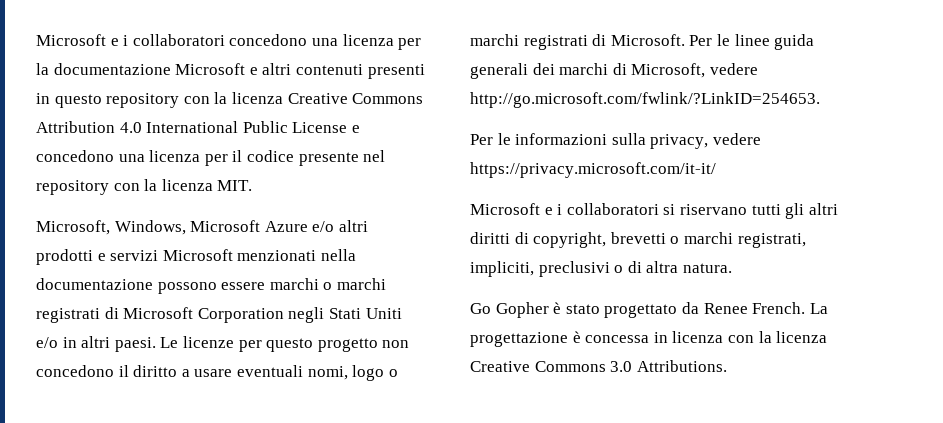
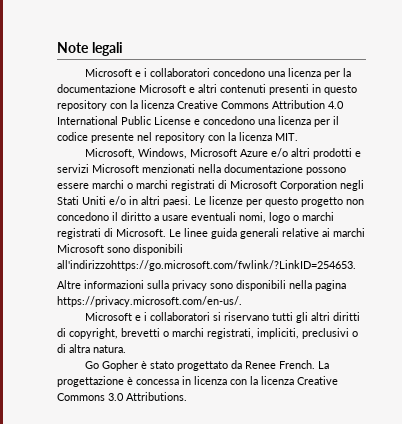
(36, 40) none -> [57,42,123,56] Note legali //
[689,34,730,46] Per le -> [169,229,181,237] Le
[532,63,758,78] [470,92,820,108] [470,133,761,149] [470,162,716,178] dei marchi di Microsoft, vedere http://go.microsoft.com/fwlink/?LinkID=254653. // Per le informazioni sulla privacy, vedere https://privacy.microsoft.com/it-it/ -> [282,228,365,237] [57,244,183,255] [57,260,356,271] [57,280,346,291] [57,296,242,307] relative ai marchi Microsoft sono disponibili all'indirizzohttps://go.microsoft.com/fwlink/?LinkID=254653. // Altre informazioni sulla privacy sono disponibili nella pagina https://privacy.microsoft.com/en-us/.

